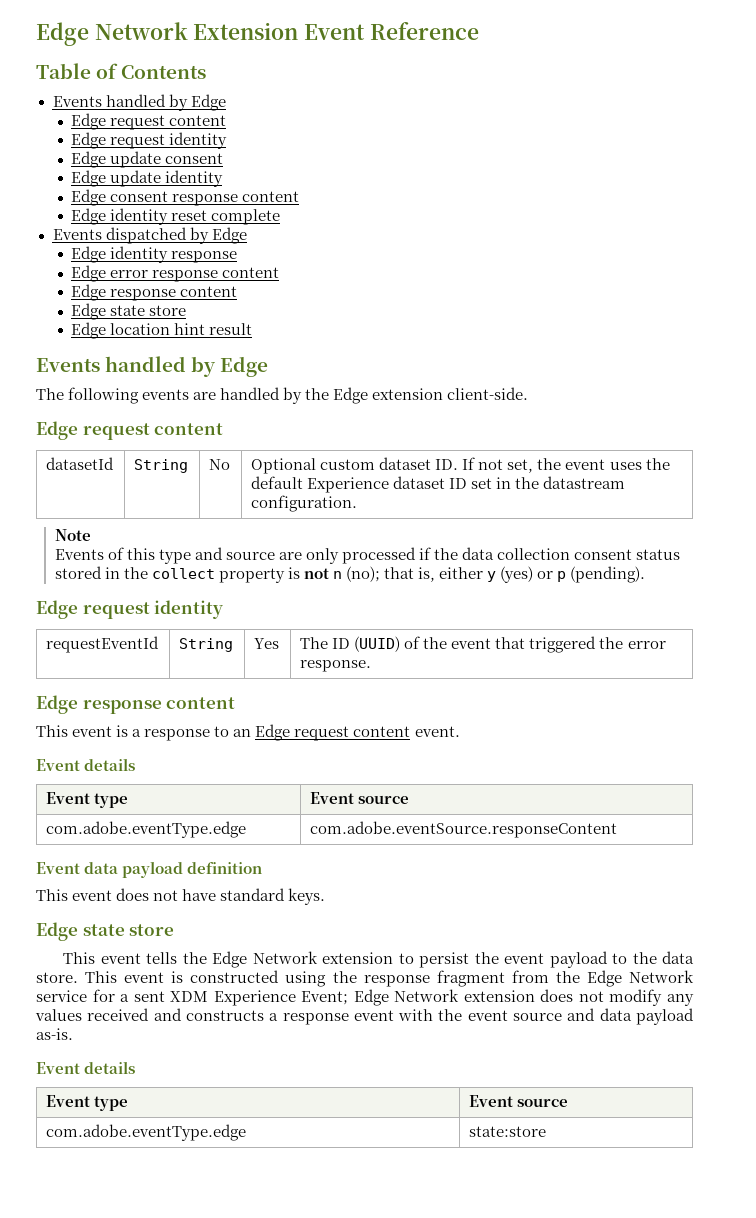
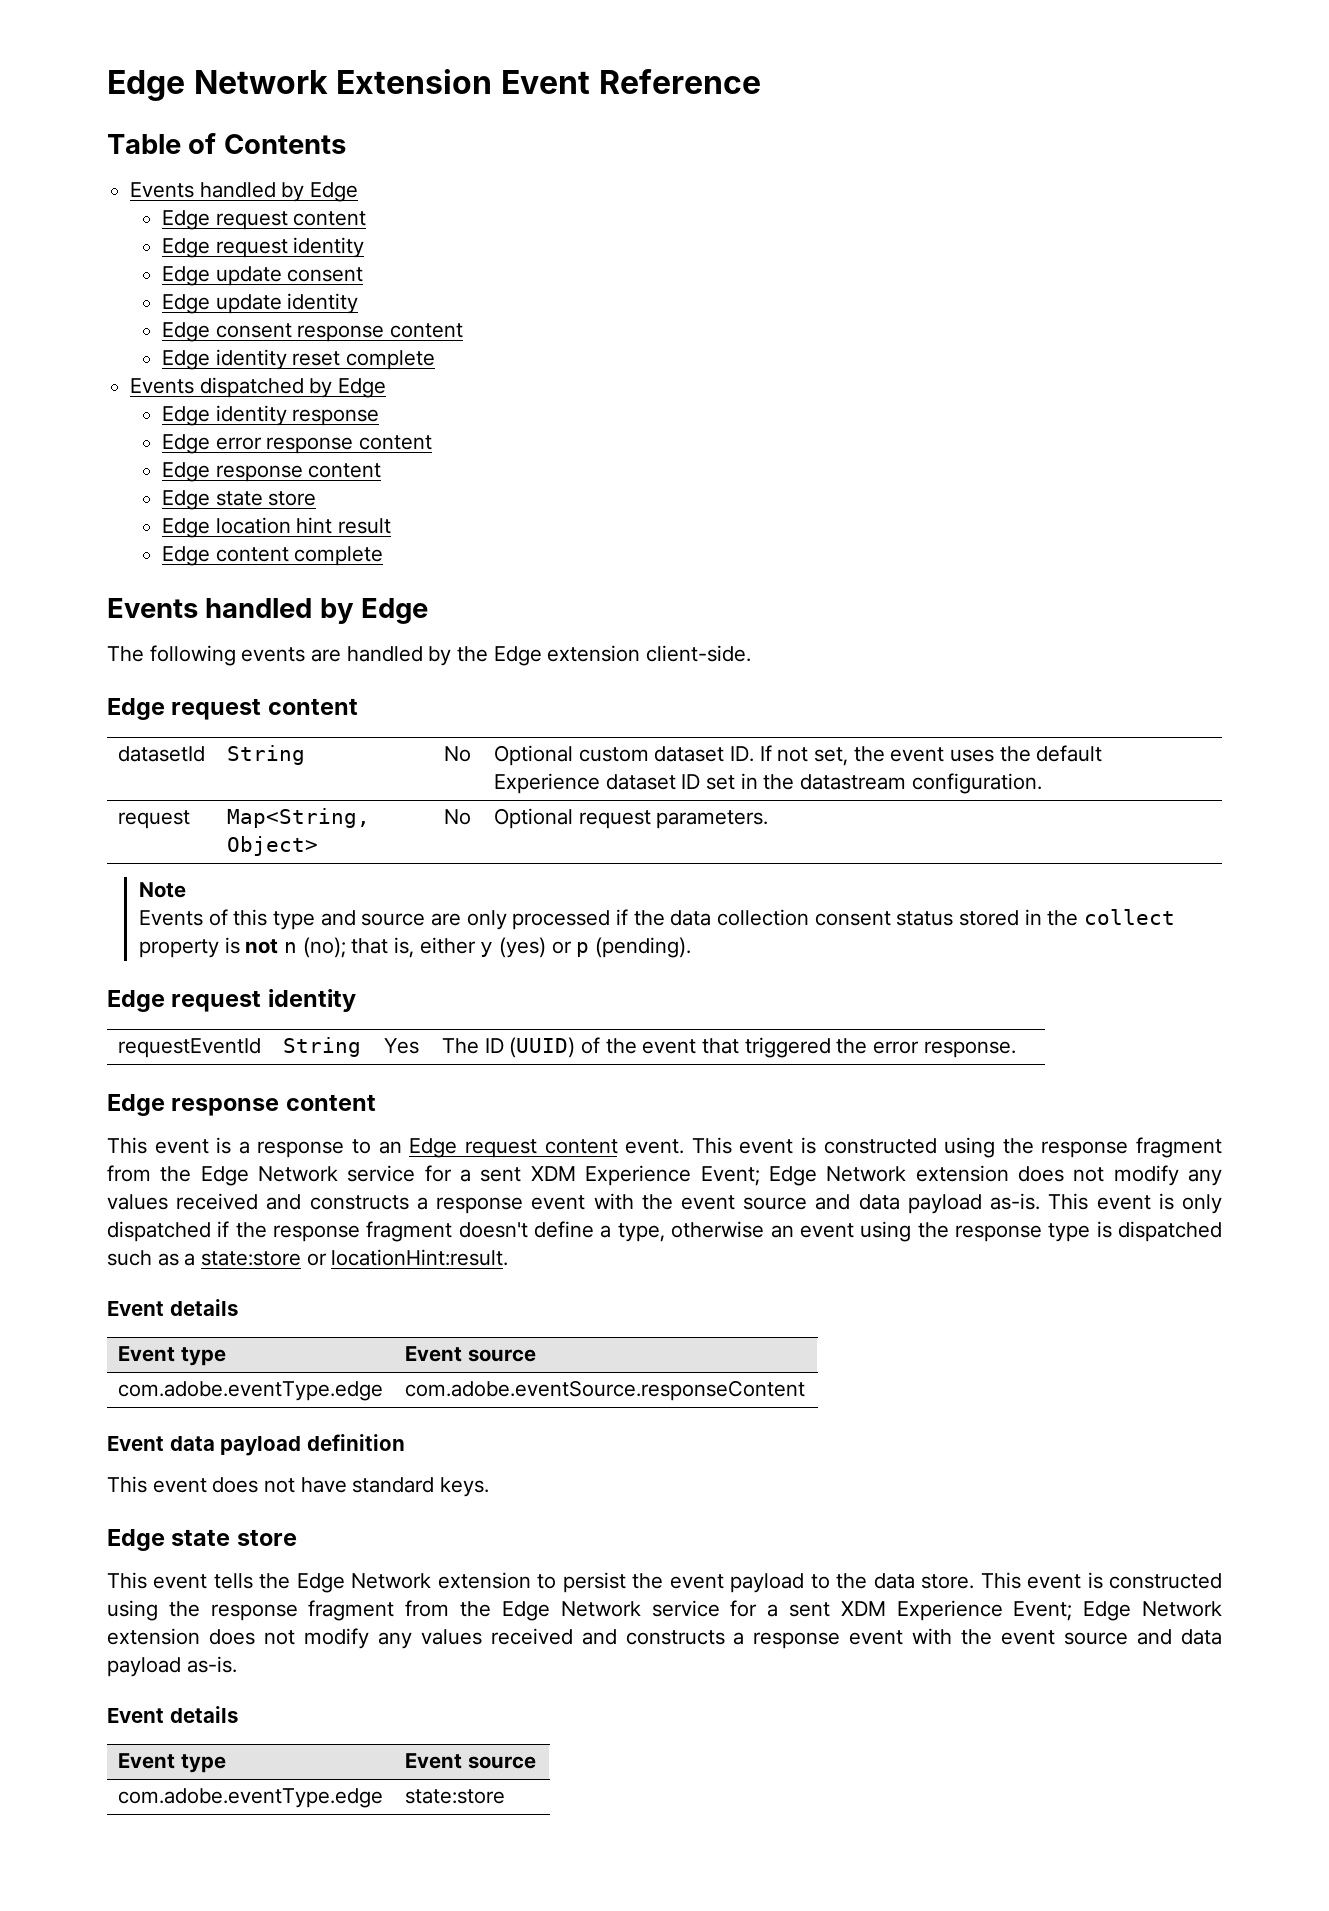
(253, 329) none -> [162,546,384,566] // Edge content complete
(358, 503) none -> [117,810,190,829] [226,808,370,828] [226,836,318,856] [443,809,471,825] [493,808,769,829] // request | Map<String, Object> | No | Optional request parameters.
(460, 731) none -> [691,1137,1222,1158] [107,1165,1223,1186] [107,1193,1222,1214] [107,1221,1223,1242] [107,1249,509,1266] This event is constructed using the response fragment from the Edge Network service for a sent XDM Experience Event; Edge Network extension does not modify any values received and constructs a response event with the event source and data payload as-is. This event is only dispatched if the response fragment doesn't define a type, otherwise an event using the response type is dispatched such as a state:store or locationHint:result.

